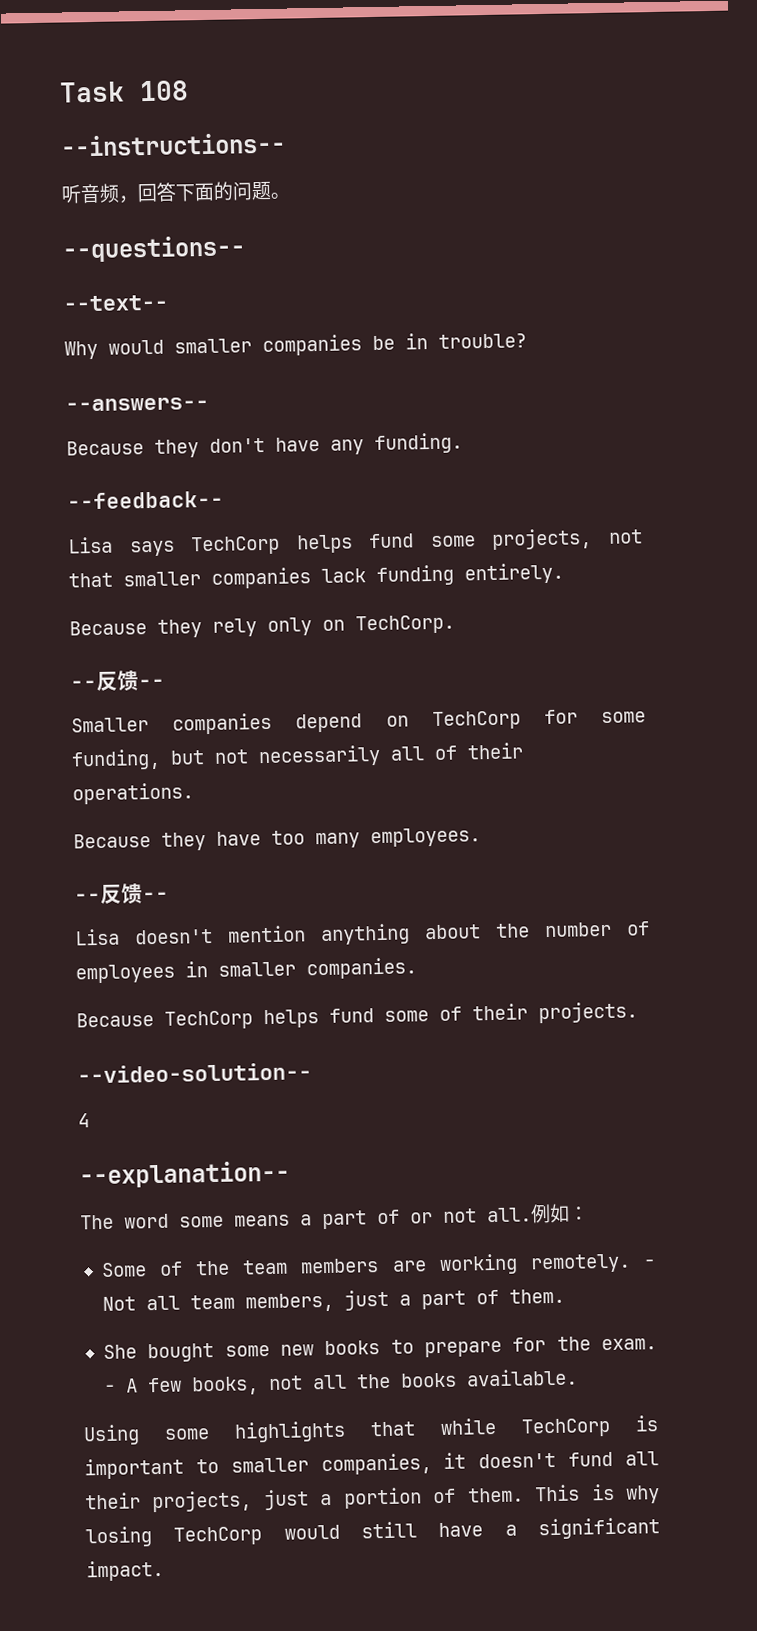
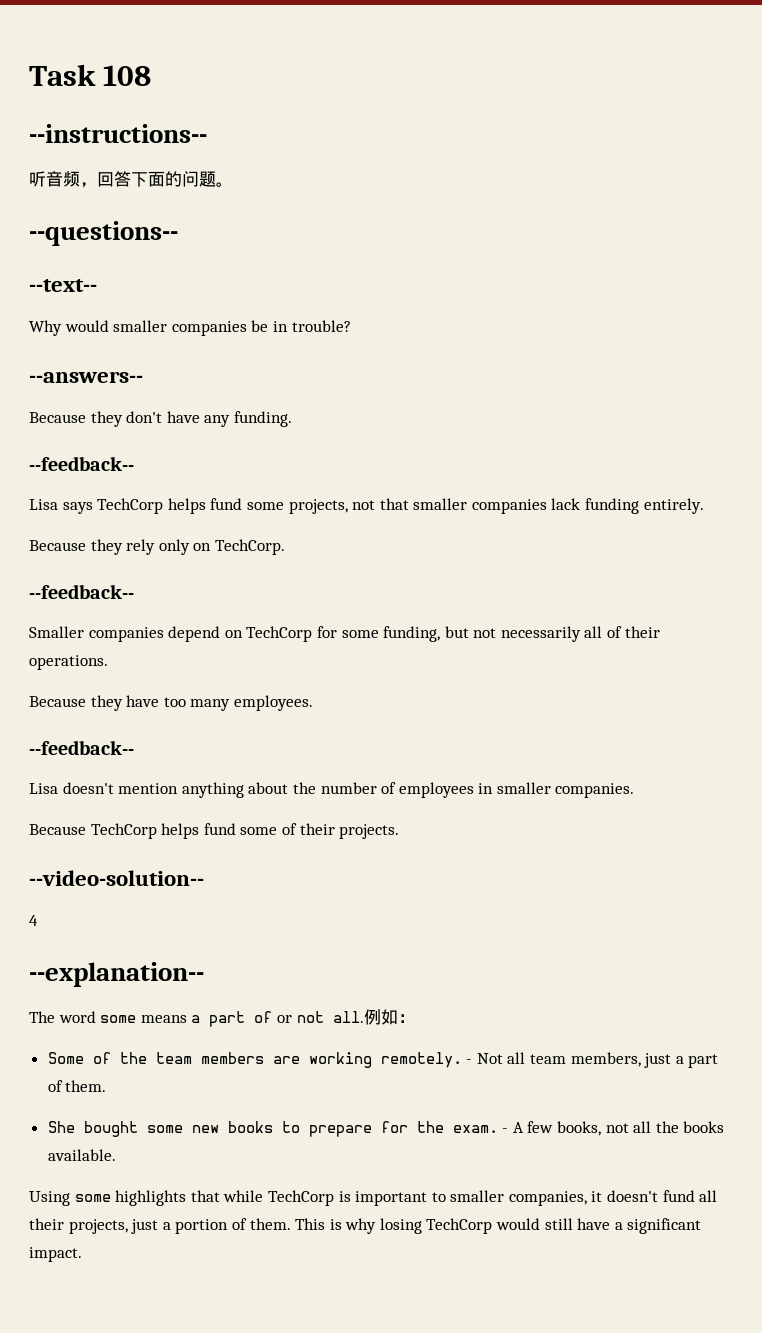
[70,670,165,691] --反馈-- -> [29,584,134,599] --feedback--
[74,883,169,904] --反馈-- -> [29,740,134,755] --feedback--

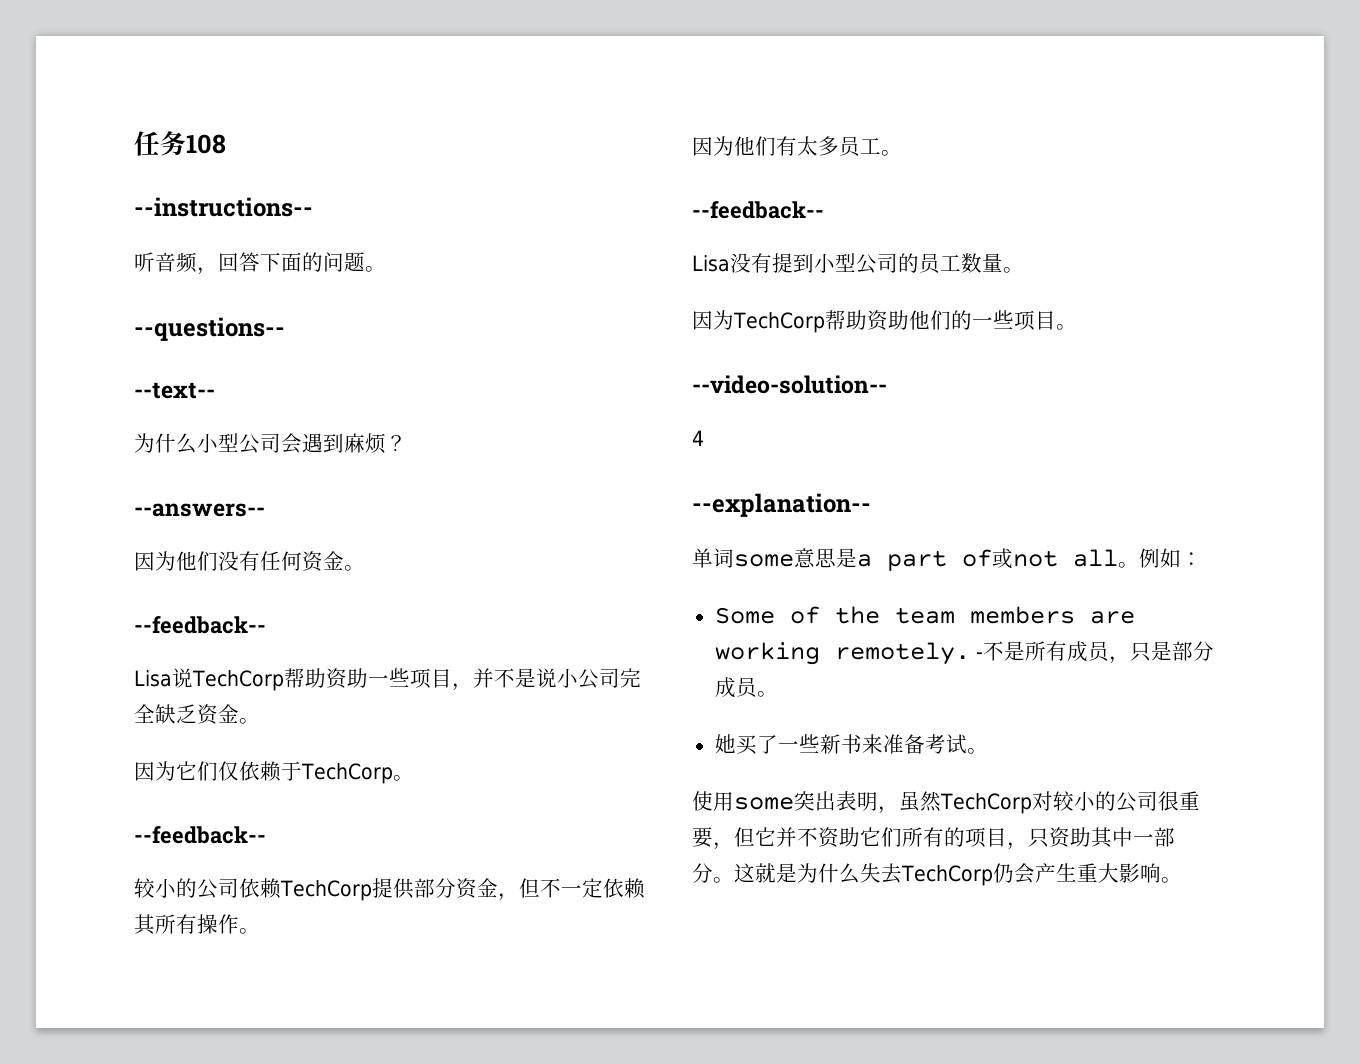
[29,64,96,86] Task -> [134,131,186,156] 任务
[29,320,351,336] [29,371,143,383] [29,411,292,427] [29,456,134,471] [29,498,704,514] [29,539,285,555] [29,584,134,599] [29,626,660,642] [29,655,108,670] [29,695,313,711] [29,740,134,755] [29,782,635,798] [29,823,400,839] [29,870,204,886] [29,915,38,926] [29,962,204,987] [29,1011,364,1027] Why would smaller companies be in trouble? // --answers-- // Because they don't have any funding. // --feedback-- // Lisa says TechCorp helps fund some projects, not that smaller companies lack funding entirely. // Because they rely only on TechCorp. // --feedback-- // Smaller companies depend on TechCorp for some funding, but not necessarily all of their operations. // Because they have too many employees. // --feedback-- // Lisa doesn't mention anything about the number of employees in smaller companies. // Because TechCorp helps fund some of their projects. // --video-solution-- // 4 // --explanation-- // The word some means a part of or not all. -> [134,433,407,454] [134,503,265,517] [134,551,365,572] [134,616,266,634] [134,668,641,691] [134,704,260,725] [134,761,414,784] [134,826,266,844] [134,878,645,901] [134,914,260,935] [692,136,902,157] [692,201,824,219] [692,253,1024,274] [692,310,1077,333] [692,375,887,394] [692,430,704,446] [692,493,871,517] [692,548,1139,571] 为什么小型公司会遇到麻烦？ // --answers-- // 因为他们没有任何资金。 // --feedback-- // Lisa说TechCorp帮助资助一些项目，并不是说小公司完全缺乏资金。 // 因为它们仅依赖于TechCorp。 // --feedback-- // 较小的公司依赖TechCorp提供部分资金，但不一定依赖其所有操作。 // 因为他们有太多员工。 // --feedback-- // Lisa没有提到小型公司的员工数量。 // 因为TechCorp帮助资助他们的一些项目。 // --video-solution-- // 4 // --explanation-- // 单词some意思是a part of或not all。
[476,1052,719,1068] [47,1080,107,1092] [47,1121,725,1137] [47,1149,116,1161] [29,1190,718,1206] [29,1218,702,1234] [29,1247,82,1262] Not all team members, just a part of them. // She bought some new books to prepare for the exam. - A few books, not all the books available. // Using some highlights that while TechCorp is important to smaller companies, it doesn't fund all their projects, just a portion of them. This is why losing TechCorp would still have a significant impact. -> [982,641,1214,664] [714,677,778,698] [714,734,988,755] [692,791,1200,814] [692,827,1175,850] [692,863,1182,886] 不是所有成员，只是部分成员。 // 她买了一些新书来准备考试。 // 使用some突出表明，虽然TechCorp对较小的公司很重要，但它并不资助它们所有的项目，只资助其中一部分。这就是为什么失去TechCorp仍会产生重大影响。

